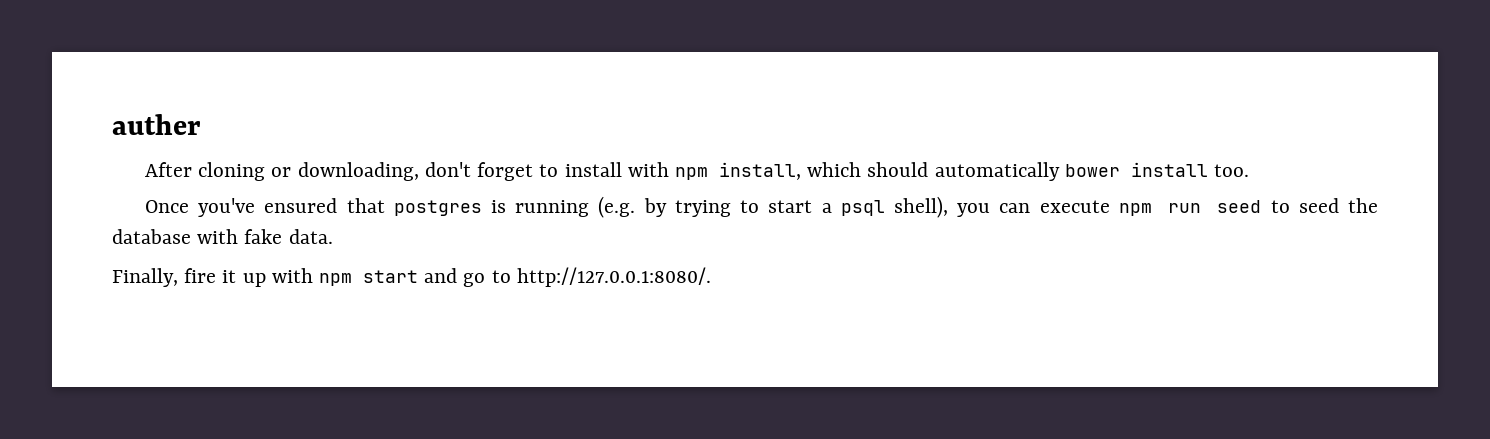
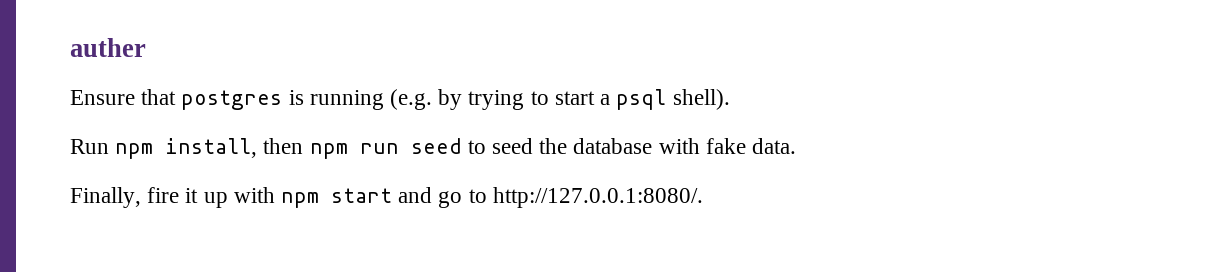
[145,162,1249,181] [145,198,338,217] After cloning or downloading, don't forget to install with npm install, which should automatically bower install too. // Once you've ensured -> [70,90,135,105] Ensure
[893,196,1110,218] shell), you can execute -> [672,89,730,110] [70,138,304,159] shell). // Run npm install, then

